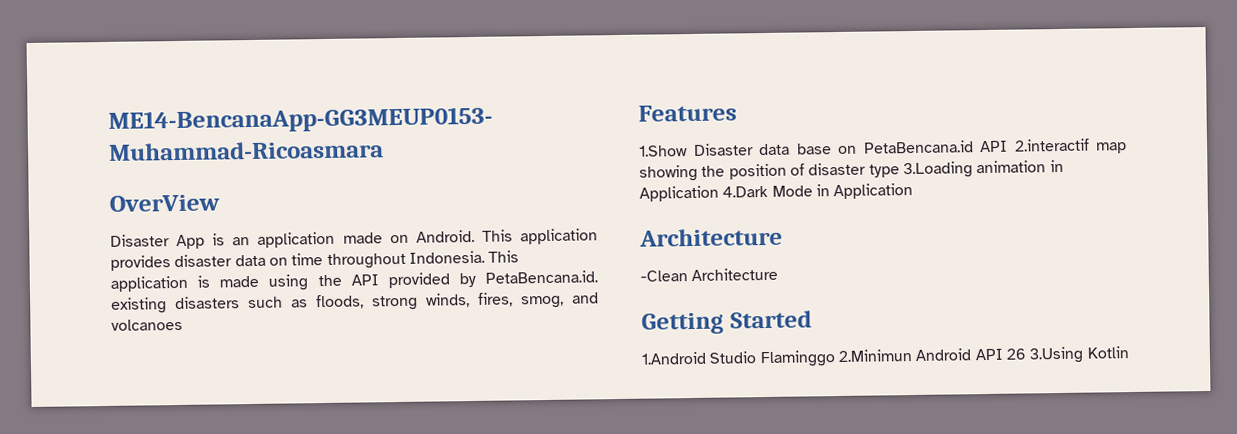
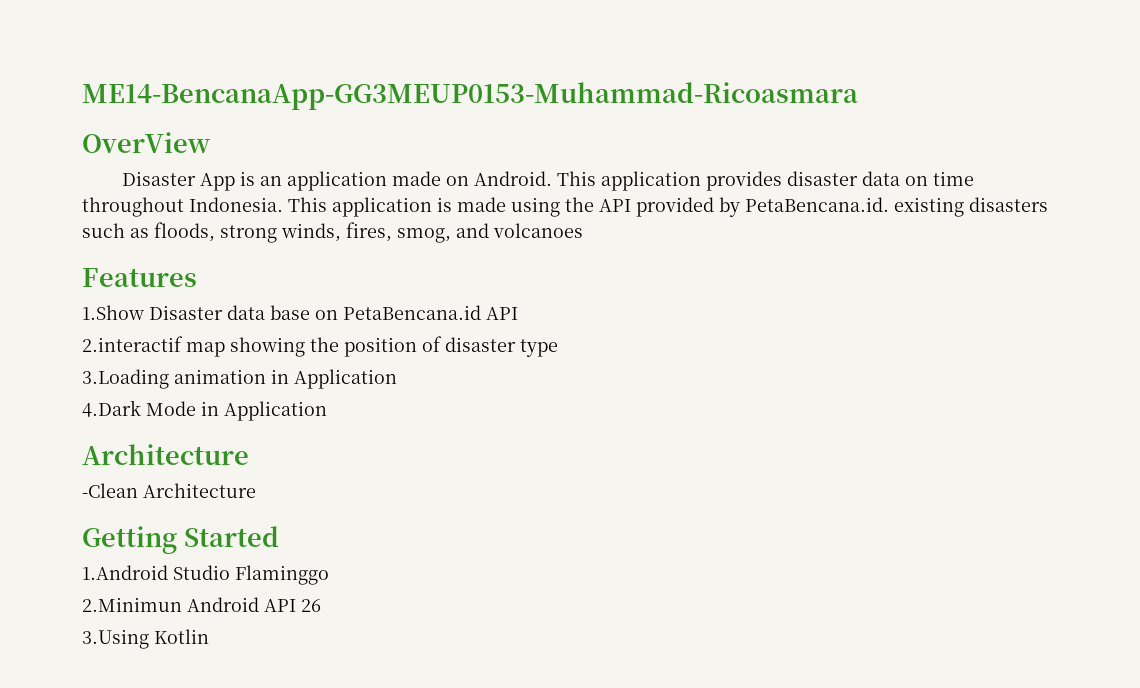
(1008, 146) none -> (518, 313) //
(900, 171) none -> (558, 348) //
(719, 193) none -> (397, 379) //
(836, 359) none -> (329, 575) //
(1026, 354) none -> (321, 605) //

